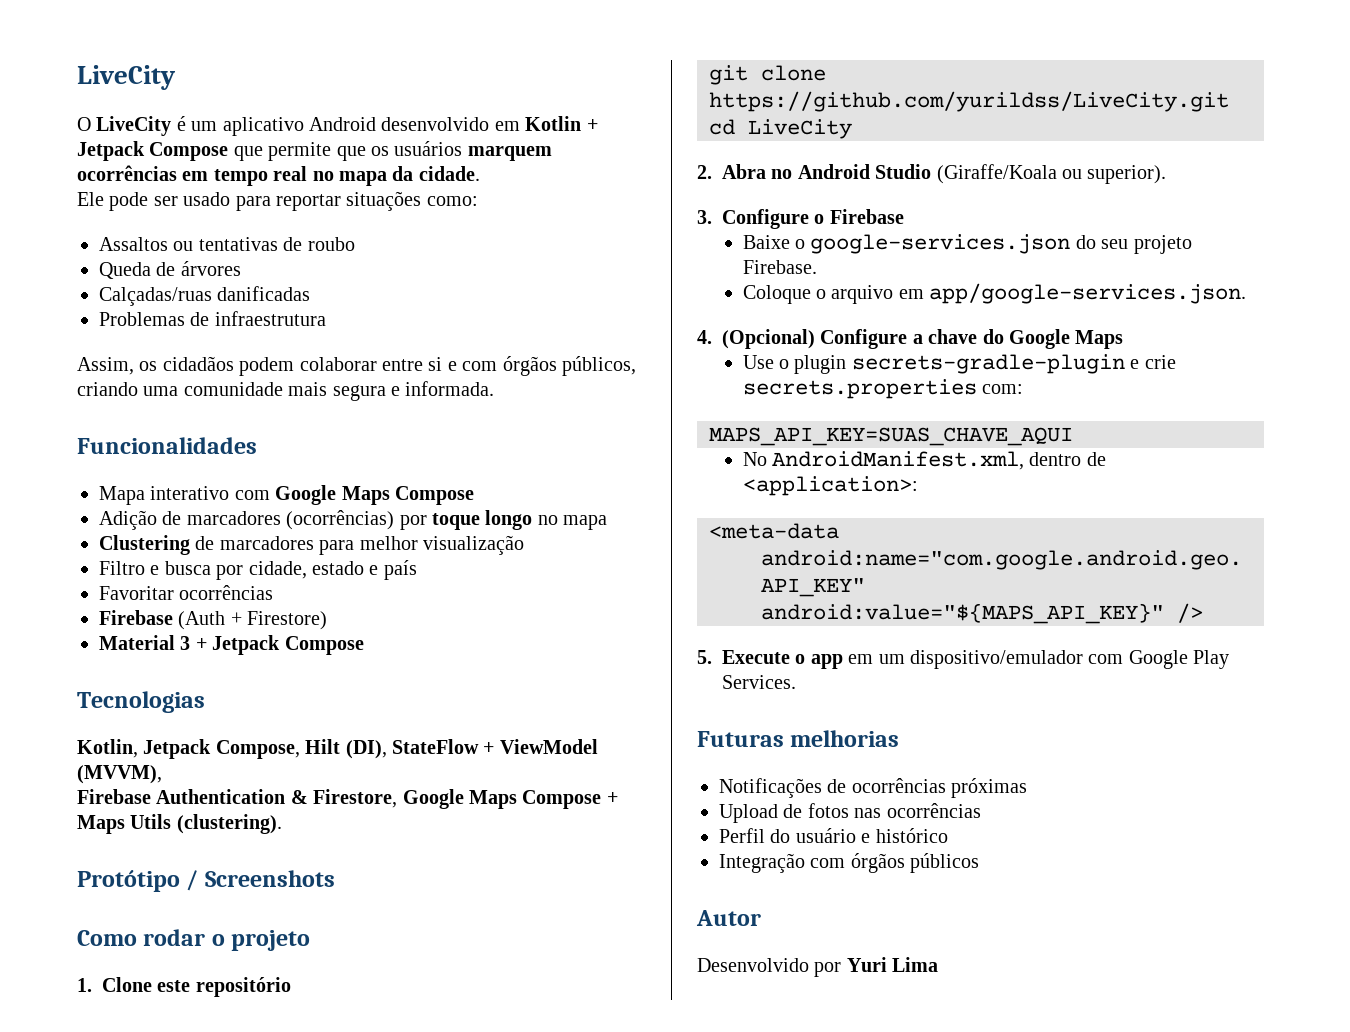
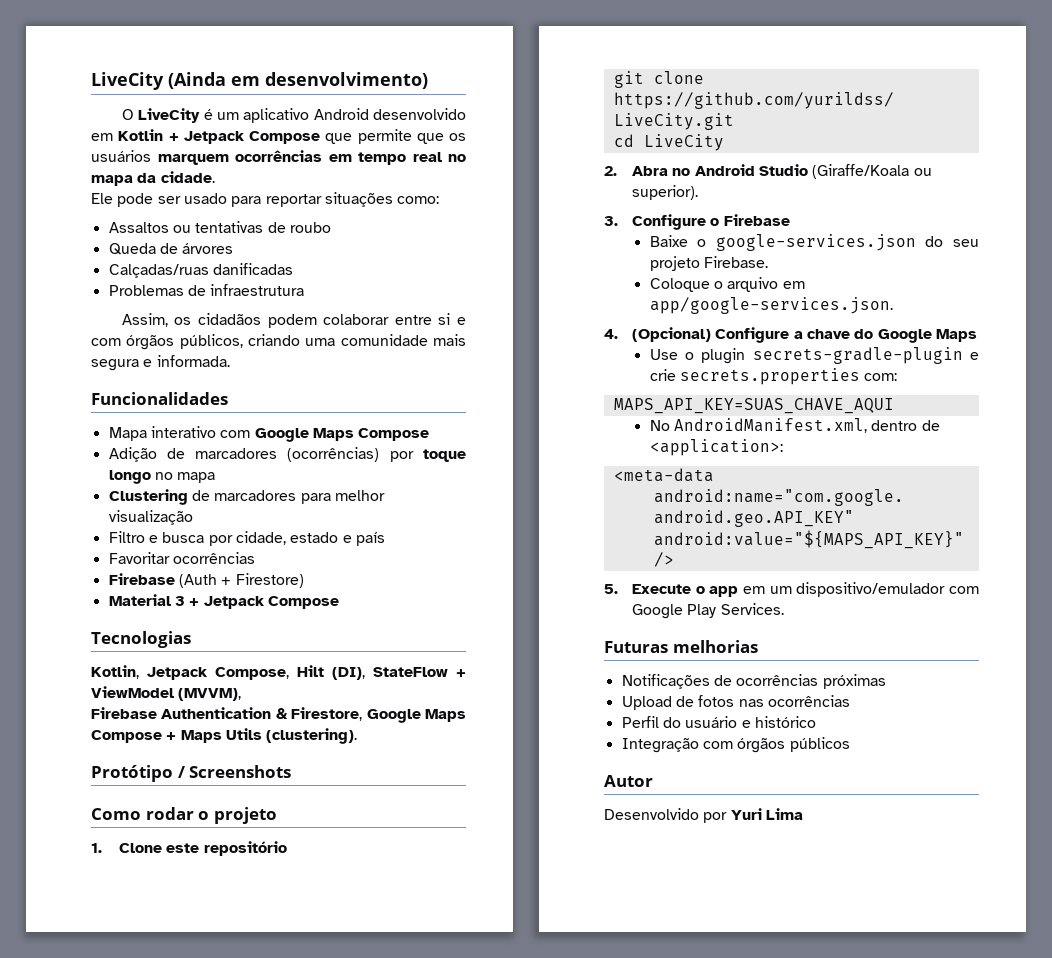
[77,65,176,90] LiveCity -> [91,72,428,90] LiveCity (Ainda em desenvolvimento)

